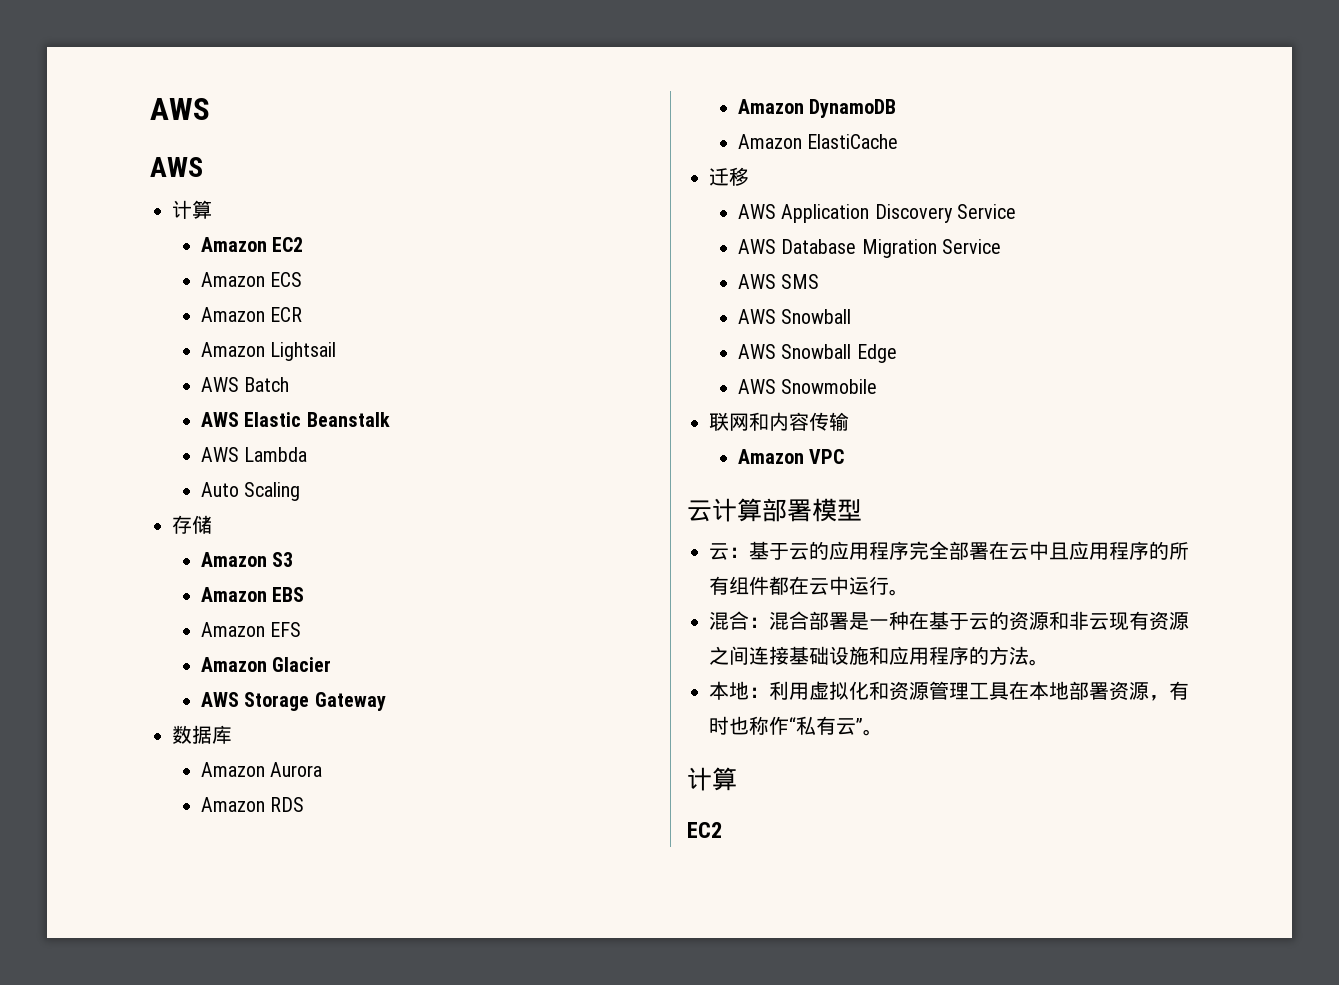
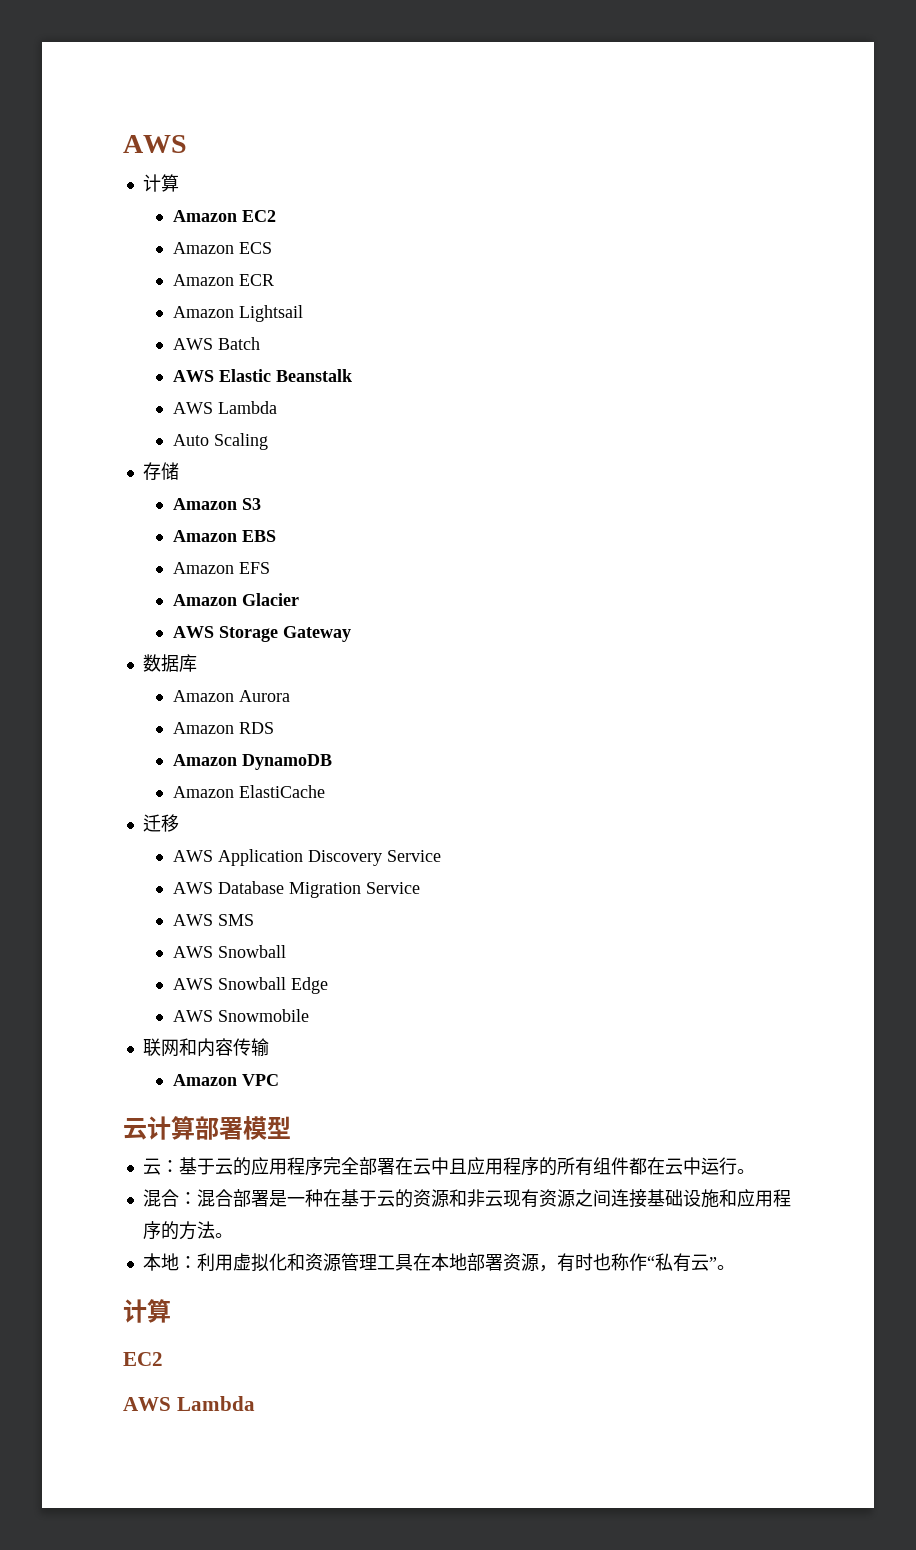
[150,98,210,120] [150,157,203,177] AWS // AWS -> [123,135,187,153] AWS
(722, 830) none -> [123,1396,255,1411] // AWS Lambda

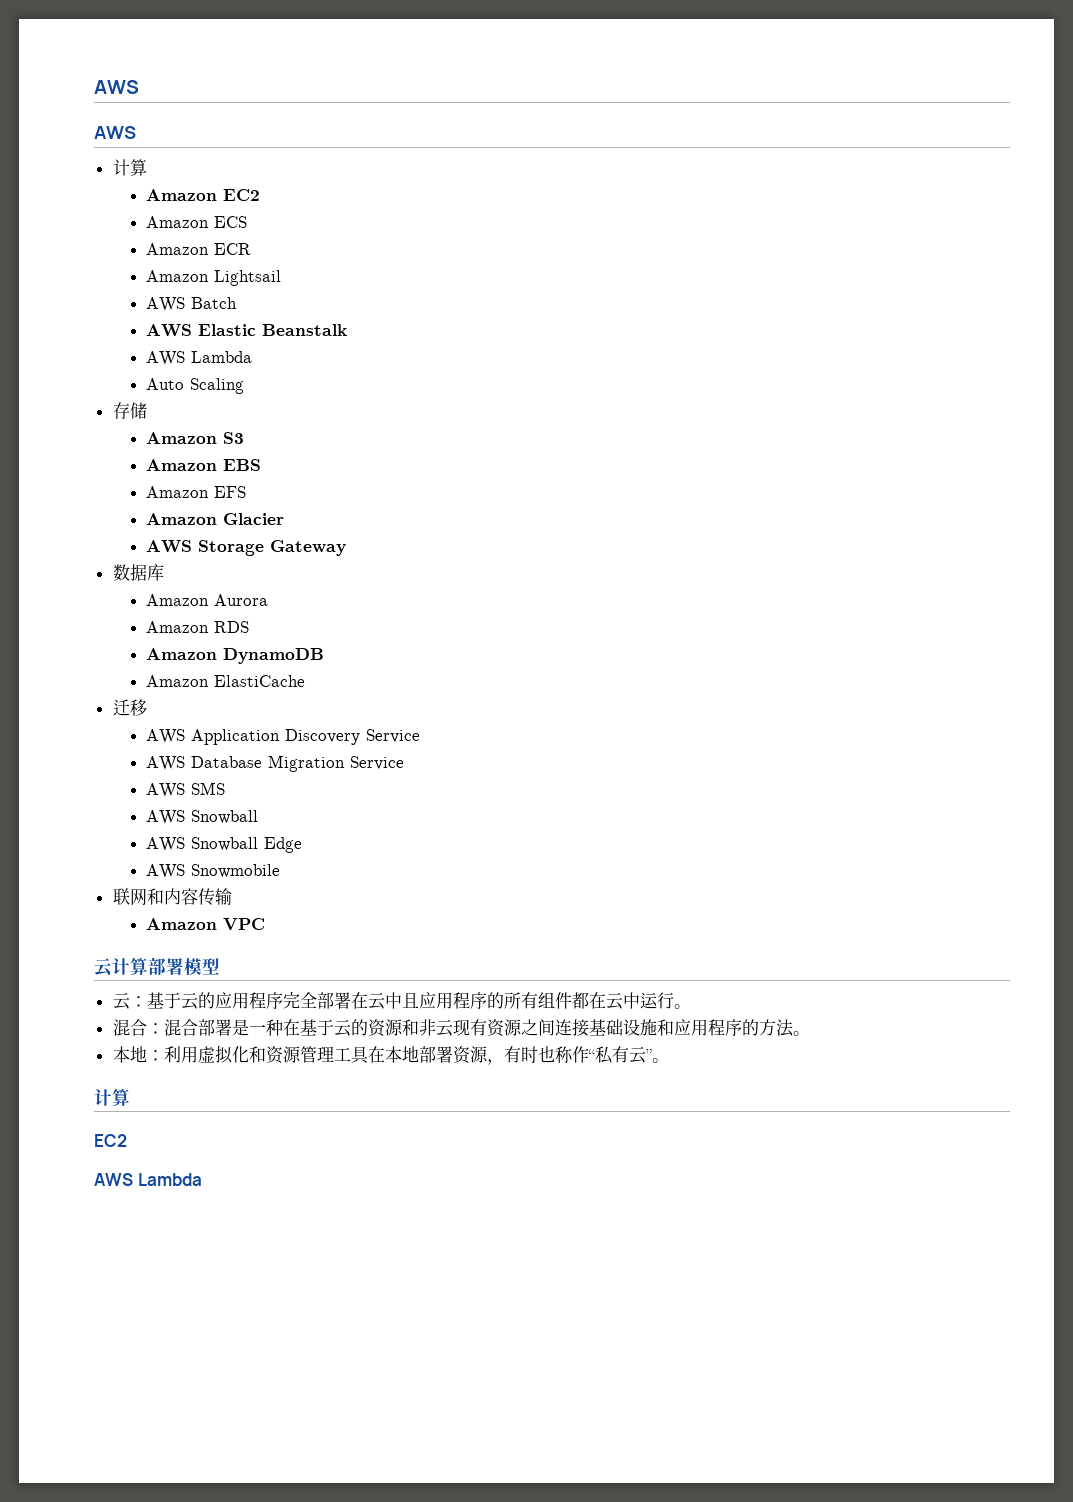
[123,135,187,153] AWS -> [94,80,139,94] [94,126,136,139] AWS // AWS

